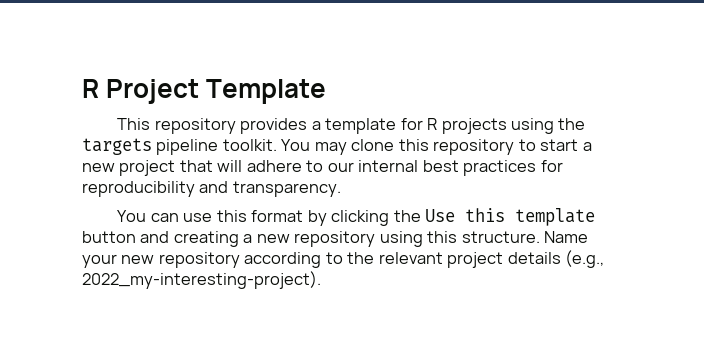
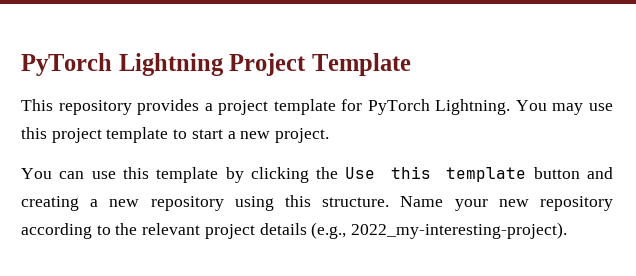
[82,79,99,98] R -> [21,53,224,76] PyTorch Lightning
(321, 125) none -> [218,100,269,115] project
[427,118,586,134] [82,138,592,155] [82,160,563,176] [82,181,341,197] R projects using the targets pipeline toolkit. You may clone this repository to start a new project that will adhere to our internal best practices for reproducibility and transparency. -> [367,99,613,115] [21,127,330,143] PyTorch Lightning. You may use this project template to start a new project.
[251,210,304,222] format -> [156,167,219,183] template

